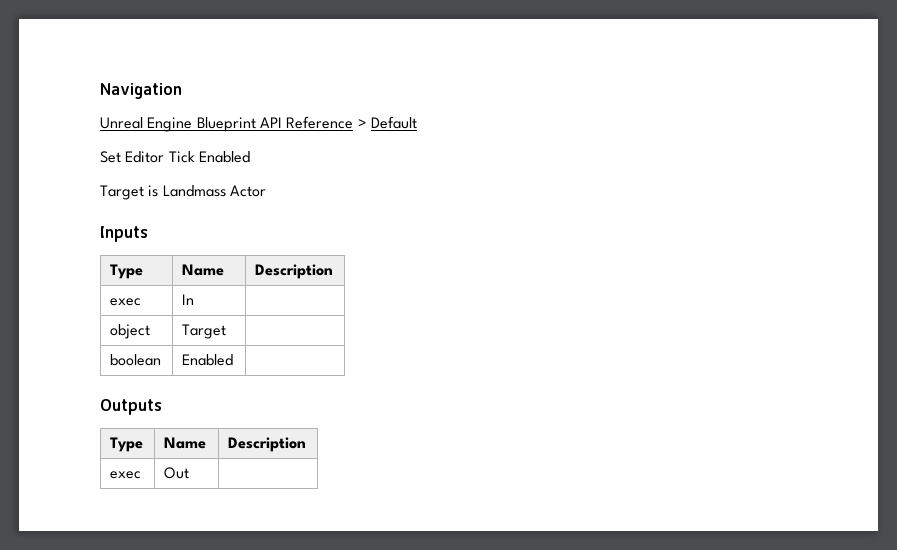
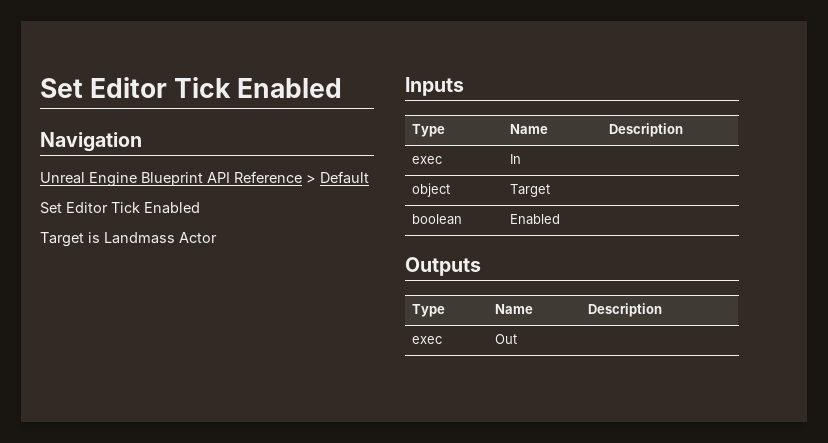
(100, 91) none -> [40,77,343,98] Set Editor Tick Enabled //

